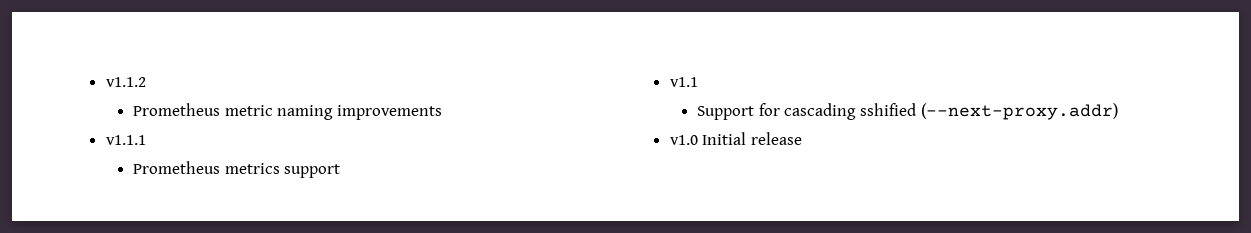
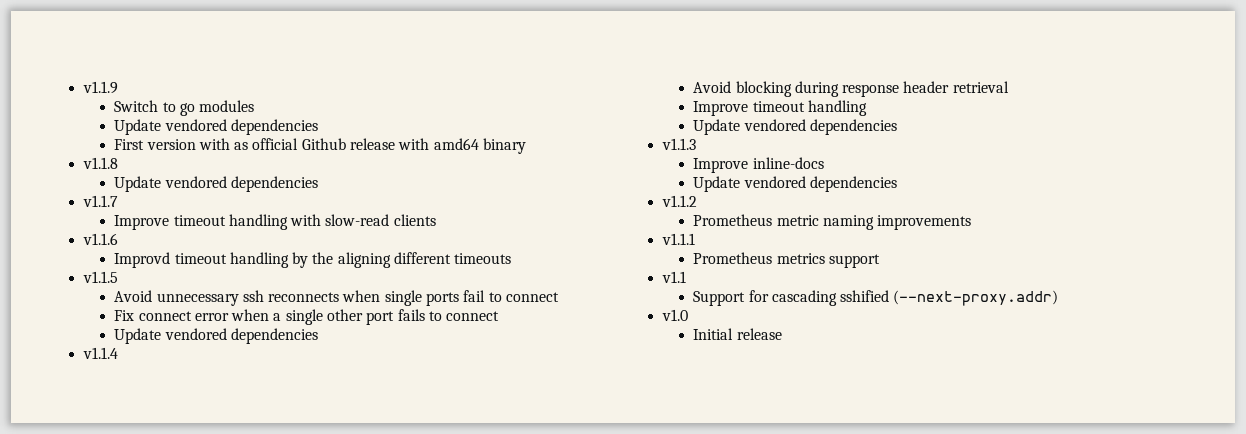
(105, 82) none -> [82,81,118,94] [114,100,255,116] [114,119,318,135] [114,138,527,154] [82,157,118,169] [114,176,318,192] [82,195,118,207] [114,214,436,230] [82,233,118,245] [114,252,512,268] [82,271,118,283] [114,290,560,306] [114,309,500,325] [114,328,318,344] [82,347,118,359] [693,81,1009,97] [693,100,867,116] [693,119,897,135] [661,138,696,150] [693,157,824,173] [693,176,897,192] v1.1.9 // Switch to go modules // Update vendored dependencies // First version with as official Github release with amd64 binary // v1.1.8 // Update vendored dependencies // v1.1.7 // Improve timeout handling with slow-read clients // v1.1.6 // Improvd timeout handling by the aligning different timeouts // v1.1.5 // Avoid unnecessary ssh reconnects when single ports fail to connect // Fix connect error when a single other port fails to connect // Update vendored dependencies // v1.1.4 // Avoid blocking during response header retrieval // Improve timeout handling // Update vendored dependencies // v1.1.3 // Improve inline-docs // Update vendored dependencies //
(698, 140) none -> (688, 315) //

